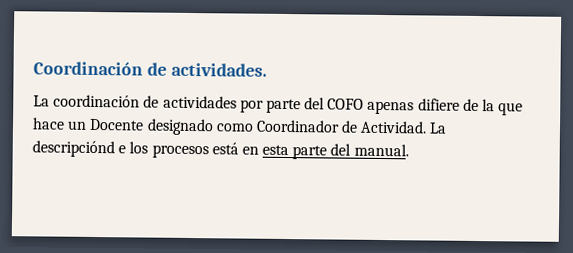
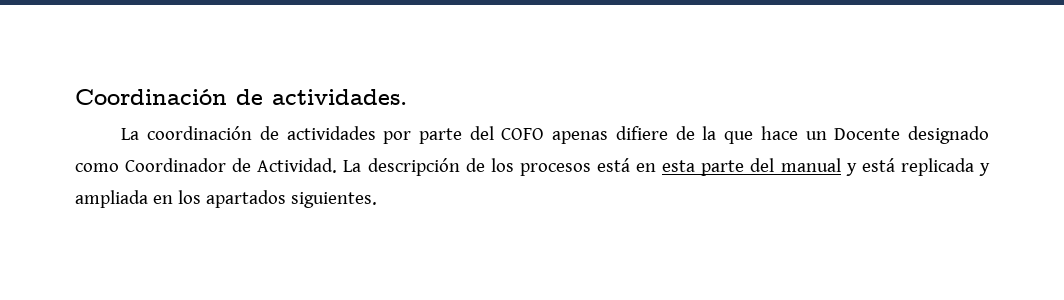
[32,140,127,158] descripciónd e -> [367,158,485,176] descripción de
[353,143,409,157] manual. -> [780,158,990,176] [75,190,377,208] manual y está replicada y ampliada en los apartados siguientes.

